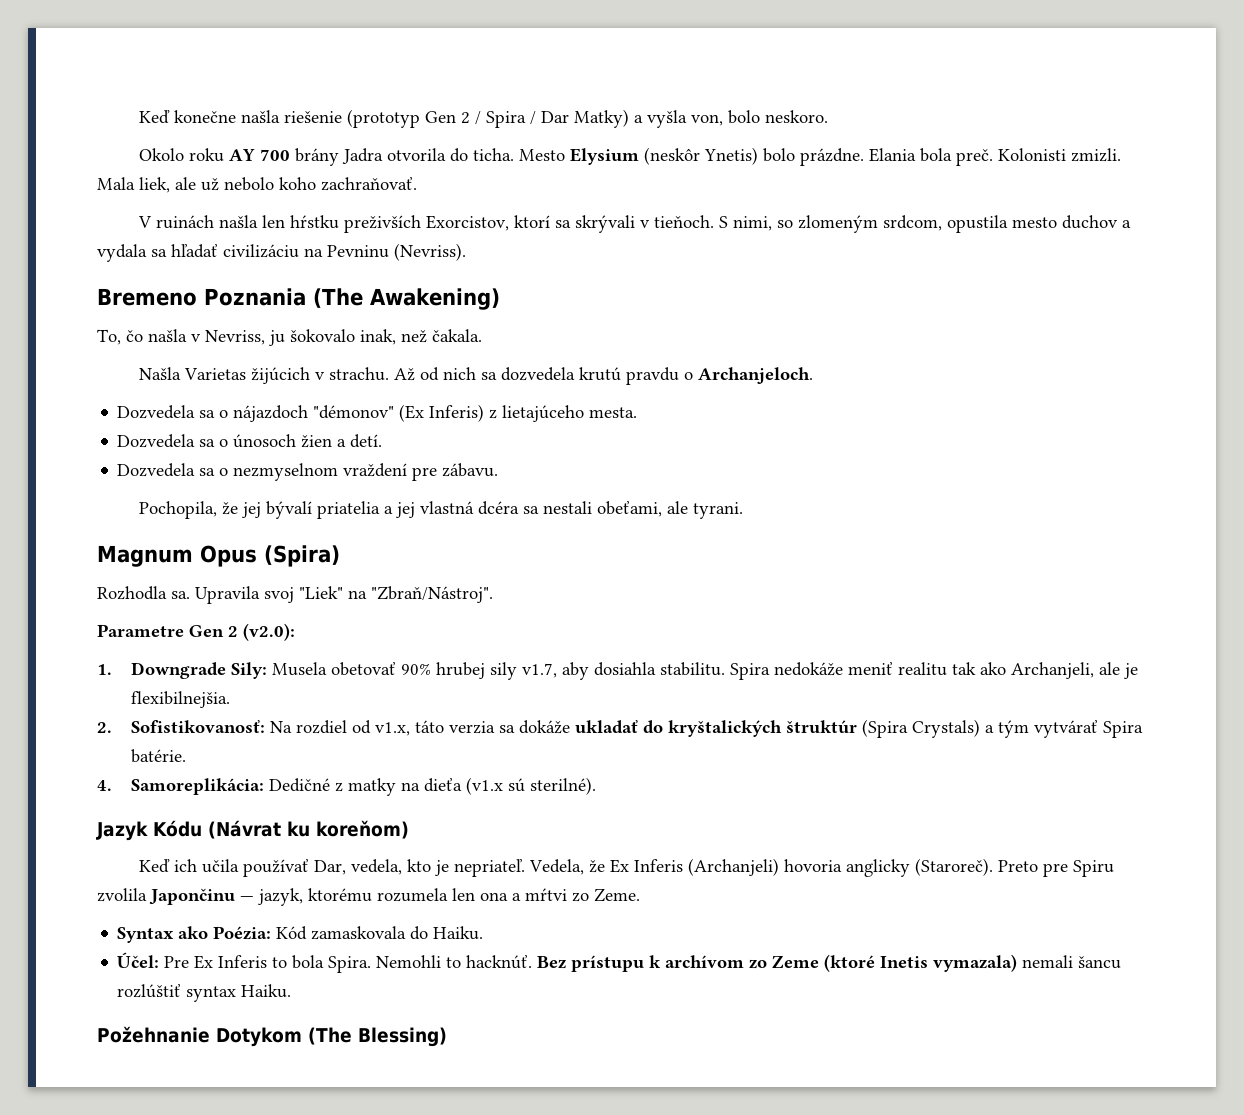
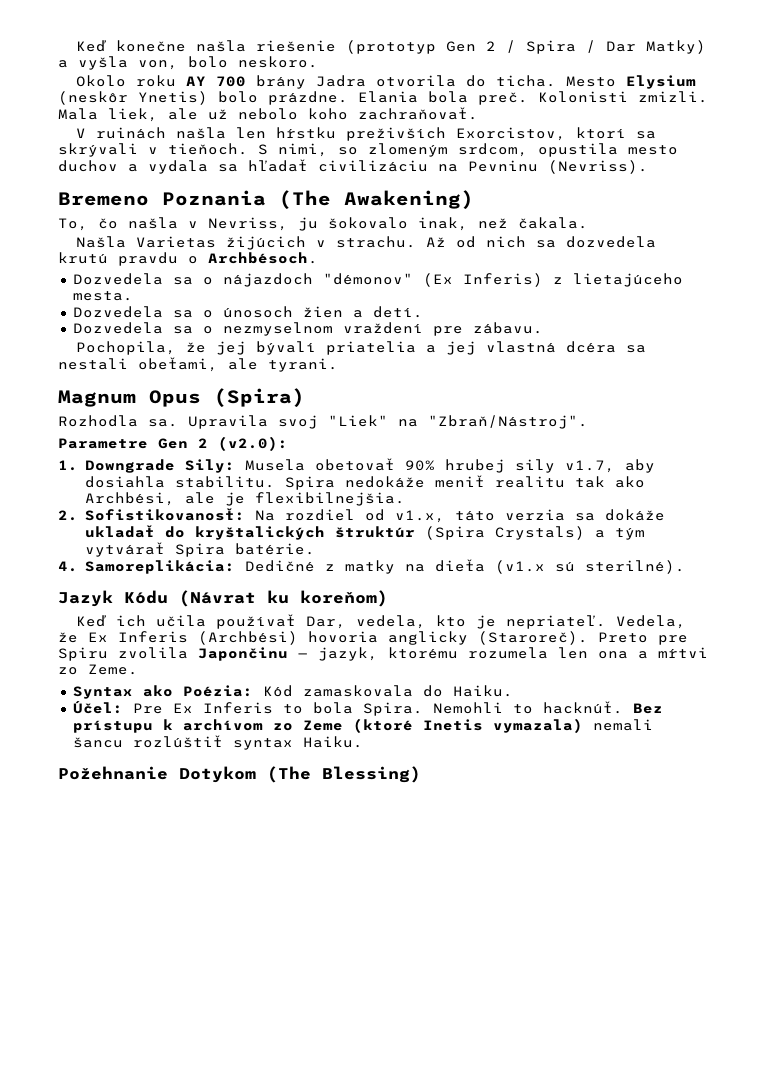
[698,367,814,384] Archanjeloch. -> [208,252,318,264] Archbésoch.
[1010,662,1094,679] Archanjeli, -> [84,492,175,506] Archbési,
[688,858,780,876] (Archanjeli) -> [198,631,298,645] (Archbési)

